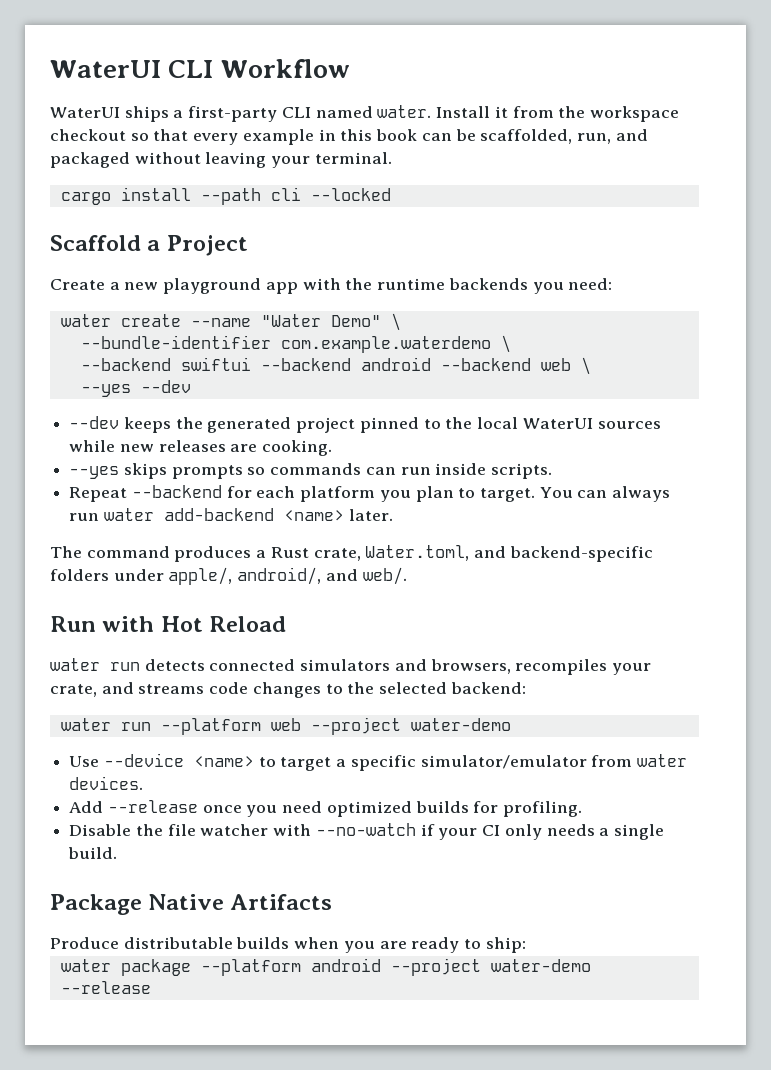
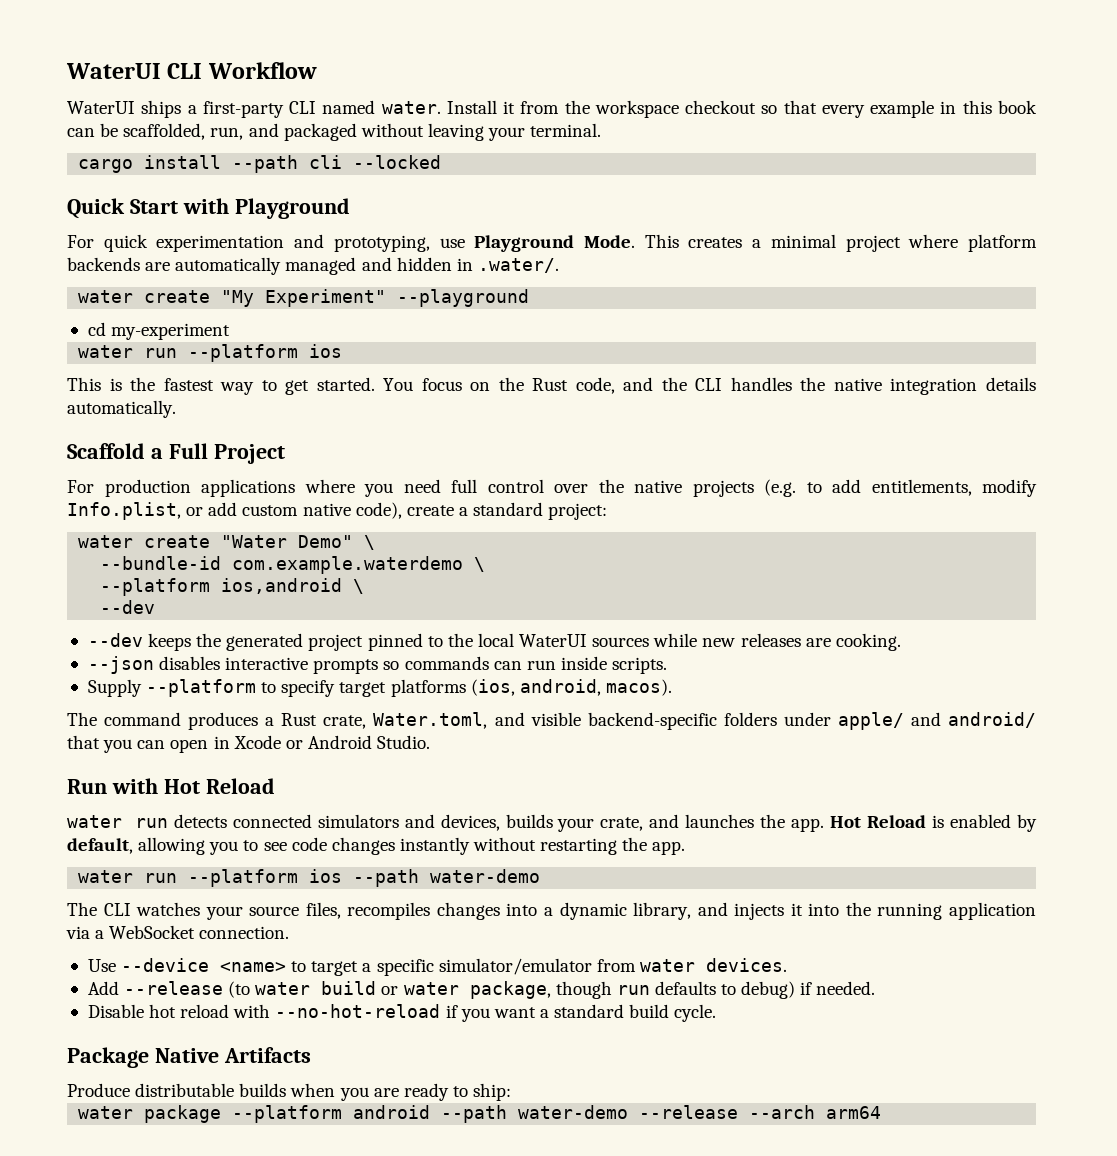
[50,235,248,256] [50,278,613,294] [60,314,251,327] Scaffold a Project // Create a new playground app with the runtime backends you need: // water create --name -> [67,198,350,219] [67,234,1037,252] [67,257,559,275] [78,289,530,307] [87,322,231,340] [78,344,343,362] [67,377,1036,395] [67,400,176,418] [67,443,285,464] [67,479,1037,497] [67,502,608,520] [78,535,211,548] Quick Start with Playground // For quick experimentation and prototyping, use Playground Mode. This creates a minimal project where platform backends are automatically managed and hidden in .water/. // water create "My Experiment" --playground // cd my-experiment // water run --platform ios // This is the fastest way to get started. You focus on the Rust code, and the CLI handles the native integration details automatically. // Scaffold a Full Project // For production applications where you need full control over the native projects (e.g. to add entitlements, modify Info.plist, or add custom native code), create a standard project: // water create
[80,335,271,349] --bundle-identifier -> [100,556,222,570] --bundle-id
[80,357,591,375] [80,384,131,397] --backend swiftui --backend android --backend web \ // --yes -> [100,578,365,596] --platform ios,android \ //
[69,463,167,479] --yes skips -> [87,656,309,674] --json disables interactive
[69,485,671,502] [69,508,393,521] Repeat --backend for each platform you plan to target. You can always run water add-backend <name> later. -> [87,679,672,697] Supply --platform to specify target platforms (ios, android, macos).
(507, 552) none -> [530,712,581,726] visible
[168,567,407,585] apple/, android/, and web/. -> [837,712,1036,730] [67,735,431,753] apple/ and android/ that you can open in Xcode or Android Studio.
[430,659,608,675] browsers, recompiles -> [440,814,553,831] devices, builds
[138,682,526,698] [60,717,511,735] streams code changes to the selected backend: // water run --platform web --project water-demo -> [685,814,1038,832] [67,837,686,855] [78,869,541,887] [67,902,1036,920] [66,925,290,939] launches the app. Hot Reload is enabled by default, allowing you to see code changes instantly without restarting the app. // water run --platform ios --path water-demo // The CLI watches your source files, recompiles changes into a dynamic library, and injects it into the running application via a WebSocket connection.
[202,801,583,817] [69,823,664,840] [68,847,118,859] once you need optimized builds for profiling. // Disable the file watcher with --no-watch if your CI only needs a single build. -> [228,981,876,999] [87,1004,717,1022] (to water build or water package, though run defaults to debug) if needed. // Disable hot reload with --no-hot-reload if you want a standard build cycle.
[390,958,481,976] --project -> [441,1105,508,1123] --path
(151, 987) none -> [749,1105,882,1119] --arch arm64

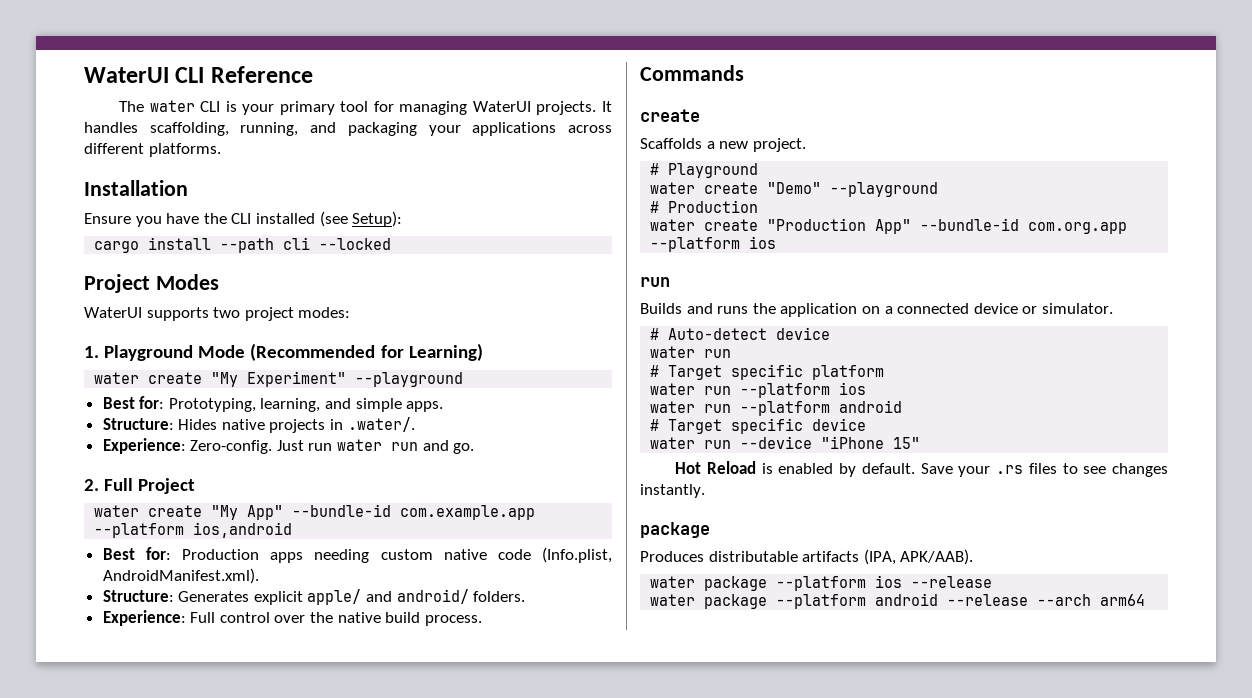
[207,62,317,79] [67,100,1038,118] [67,123,602,141] Workflow // WaterUI ships a first-party CLI named water. Install it from the workspace checkout so that every example in this book can be scaffolded, run, and packaged without leaving your terminal. -> [210,66,313,83] [119,100,612,115] [84,122,612,136] [84,143,221,157] [84,180,188,196] [84,211,403,227] Reference // The water CLI is your primary tool for managing WaterUI projects. It handles scaffolding, running, and packaging your applications across different platforms. // Installation // Ensure you have the CLI installed (see Setup):
[67,198,350,219] [67,234,1037,252] [67,257,559,275] Quick Start with Playground // For quick experimentation and prototyping, use Playground Mode. This creates a minimal project where platform backends are automatically managed and hidden in .water/. -> [84,274,219,293] [84,307,351,321] [84,343,483,361] Project Modes // WaterUI supports two project modes: // 1. Playground Mode (Recommended for Learning)
[87,322,231,340] [78,344,343,362] [67,377,1036,395] [67,400,176,418] [67,443,285,464] [67,479,1037,497] [67,502,608,520] [78,535,376,550] [100,556,486,574] [100,578,365,596] [100,600,156,614] [87,633,901,651] [87,656,668,674] [87,679,672,697] [67,712,1036,730] [67,735,431,753] [67,778,275,794] [67,814,825,832] cd my-experiment // water run --platform ios // This is the fastest way to get started. You focus on the Rust code, and the CLI handles the native integration details automatically. // Scaffold a Full Project // For production applications where you need full control over the native projects (e.g. to add entitlements, modify Info.plist, or add custom native code), create a standard project: // water create "Water Demo" \ // --bundle-id com.example.waterdemo \ // --platform ios,android \ // --dev // --dev keeps the generated project pinned to the local WaterUI sources while new releases are cooking. // --json disables interactive prompts so commands can run inside scripts. // Supply --platform to specify target platforms (ios, android, macos). // The command produces a Rust crate, Water.toml, and visible backend-specific folders under apple/ and android/ that you can open in Xcode or Android Studio. // Run with Hot Reload // water run detects connected simulators and devices, builds your crate, and launches the app. -> [102,396,444,412] [102,417,415,433] [102,438,475,454] [84,478,196,494] [94,504,536,520] [94,522,293,538] [102,547,612,563] [102,568,259,584] [102,589,526,605] [102,610,482,626] [640,65,744,81] [640,109,700,122] [640,138,806,152] [650,163,759,178] [650,182,939,197] [650,200,759,213] [650,218,1128,234] [650,236,777,252] [640,277,670,287] [640,303,1113,317] [650,327,831,340] [650,346,732,358] [650,364,885,380] [650,382,867,398] [650,400,903,416] [650,418,867,434] [650,436,921,449] Best for: Prototyping, learning, and simple apps. // Structure: Hides native projects in .water/. // Experience: Zero-config. Just run water run and go. // 2. Full Project // water create "My App" --bundle-id com.example.app --platform ios,android // Best for: Production apps needing custom native code (Info.plist, AndroidManifest.xml). // Structure: Generates explicit apple/ and android/ folders. // Experience: Full control over the native build process. // Commands // create // Scaffolds a new project. // # Playground // water create "Demo" --playground // # Production // water create "Production App" --bundle-id com.org.app --platform ios // run // Builds and runs the application on a connected device or simulator. // # Auto-detect device // water run // # Target specific platform // water run --platform ios // water run --platform android // # Target specific device // water run --device "iPhone 15" //
[67,837,686,855] [78,869,541,887] [67,902,1036,920] [66,925,290,939] [87,958,787,976] [87,981,876,999] [87,1004,717,1022] [67,1047,311,1068] [67,1083,512,1101] default, allowing you to see code changes instantly without restarting the app. // water run --platform ios --path water-demo // The CLI watches your source files, recompiles changes into a dynamic library, and injects it into the running application via a WebSocket connection. // Use --device <name> to target a specific simulator/emulator from water devices. // Add --release (to water build or water package, though run defaults to debug) if needed. // Disable hot reload with --no-hot-reload if you want a standard build cycle. // Package Native Artifacts // Produce distributable builds when you are ready to ship: -> [861,463,1168,477] [640,484,705,498] [640,522,710,538] [640,549,974,565] [650,575,993,591] default. Save your .rs files to see changes instantly. // package // Produces distributable artifacts (IPA, APK/AAB). // water package --platform ios --release
[441,1105,629,1123] --path water-demo -> (939, 599) none

